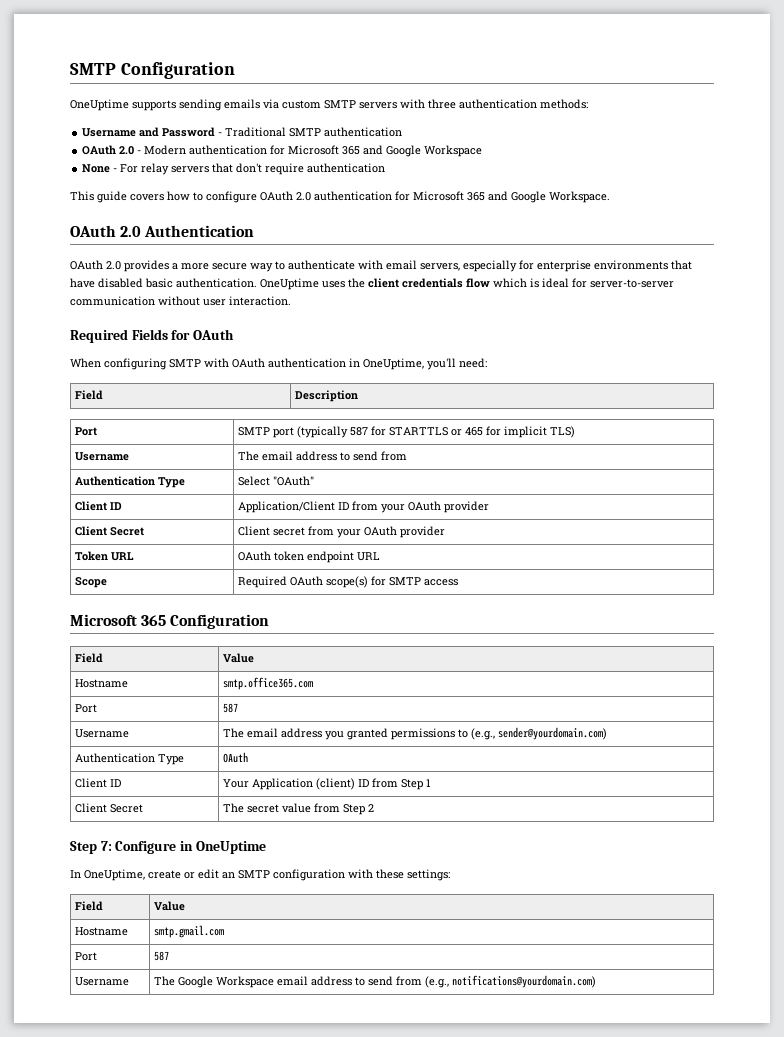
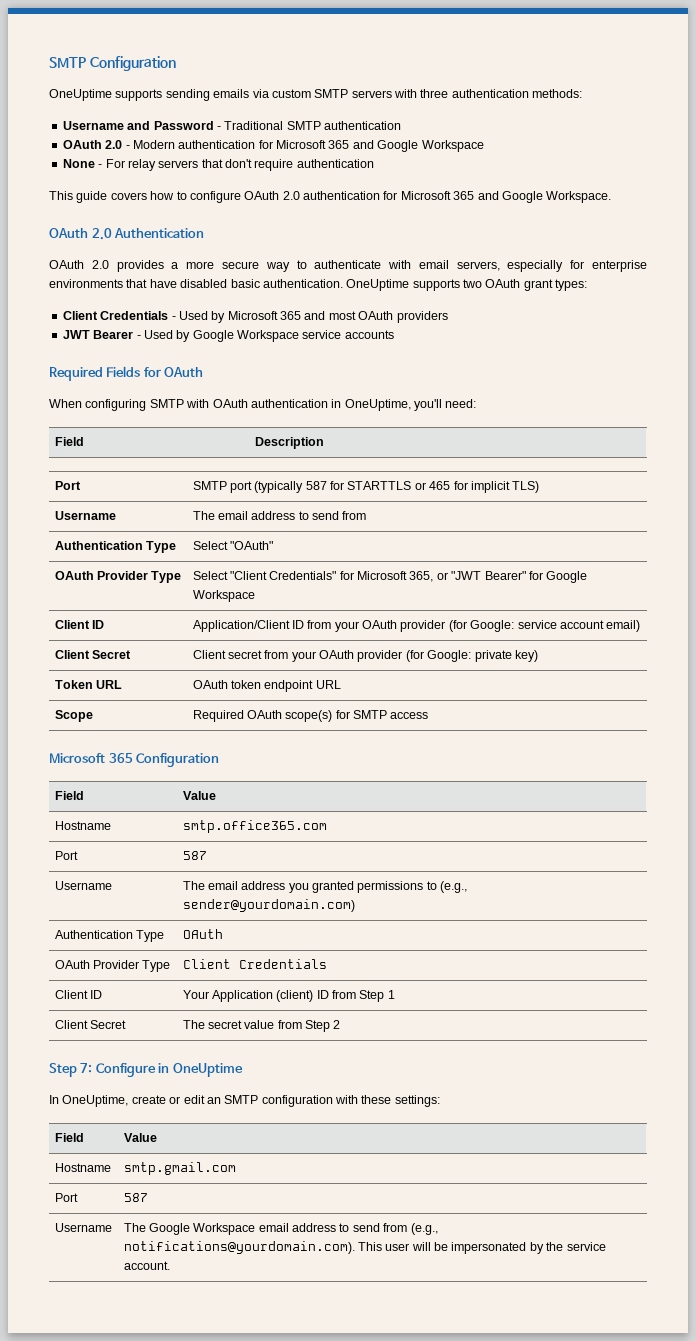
[322,278,674,288] [70,296,291,306] uses the client credentials flow which is ideal for server-to-server communication without user interaction. -> [412,279,588,291] [62,311,448,323] [62,330,394,342] supports two OAuth grant types: // Client Credentials - Used by Microsoft 365 and most OAuth providers // JWT Bearer - Used by Google Workspace service accounts
(314, 481) none -> [54,571,182,583] [192,571,588,583] [192,590,255,602] // OAuth Provider Type | Select "Client Credentials" for Microsoft 365, or "JWT Bearer" for Google Workspace
(489, 507) none -> [448,620,641,632] (for Google: service account email)
(445, 532) none -> [405,650,538,662] (for Google: private key)
(248, 757) none -> [54,960,171,972] [182,959,327,969] // OAuth Provider Type | Client Credentials
[451,975,596,988] notifications@yourdomain.com) -> [123,1241,606,1254] [123,1261,170,1270] notifications@yourdomain.com). This user will be impersonated by the service account.

